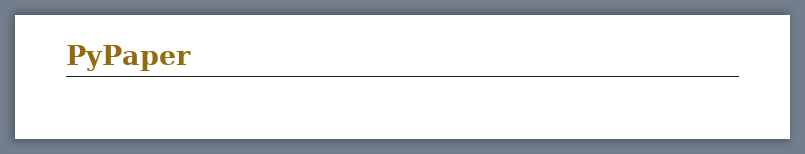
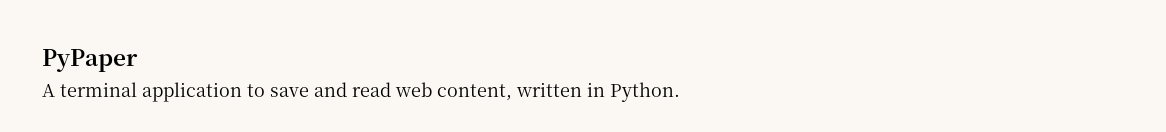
(191, 58) none -> [42,82,680,102] // A terminal application to save and read web content, written in Python.

